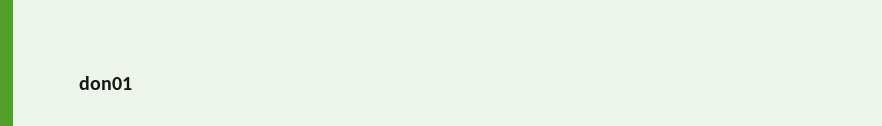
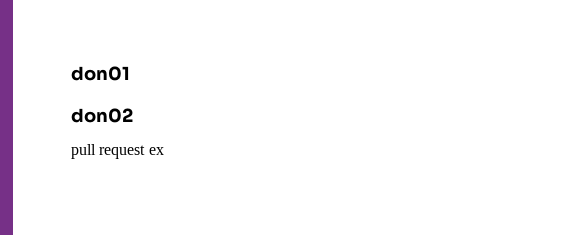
(132, 83) none -> [71,108,133,123] [71,144,164,159] // don02 // pull request ex

